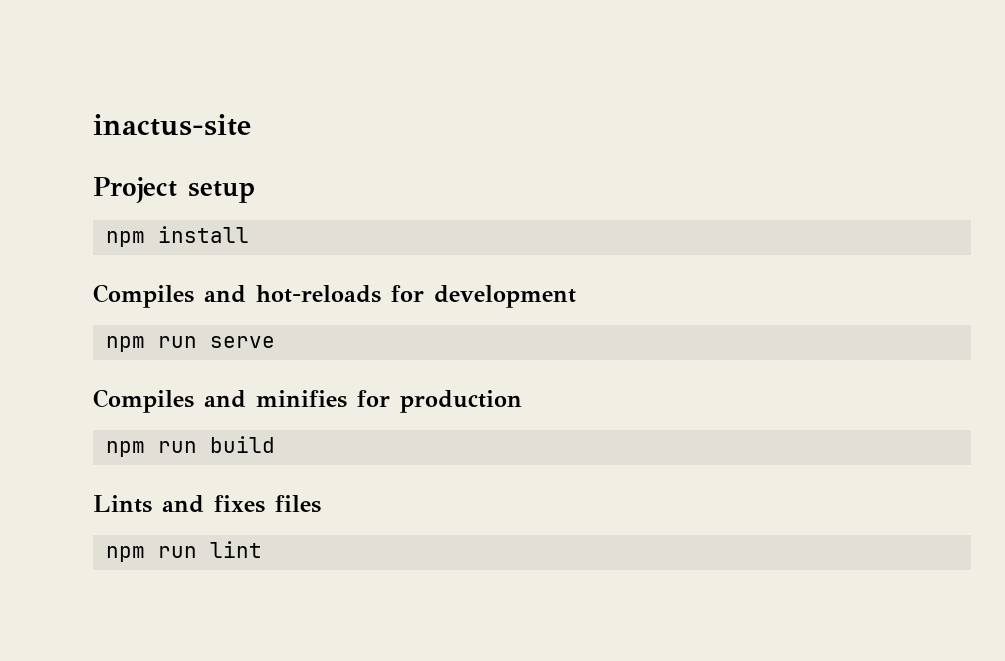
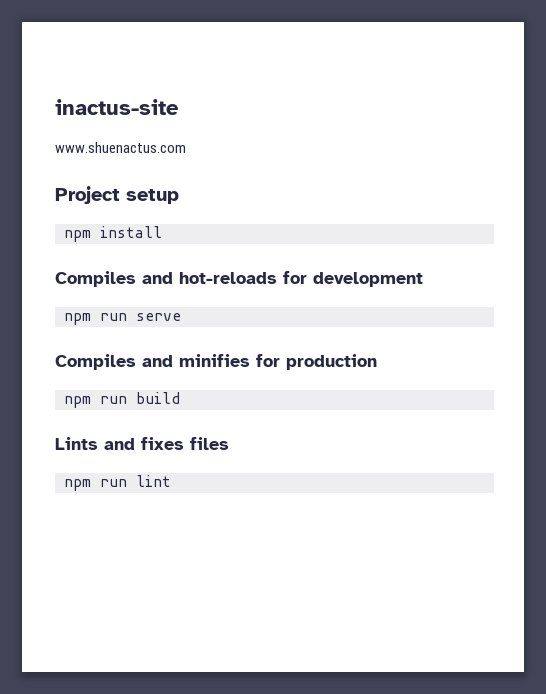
(251, 125) none -> [55,142,186,153] // www.shuenactus.com

